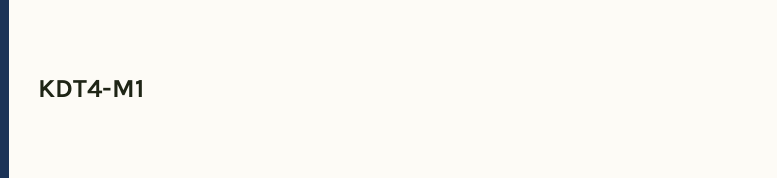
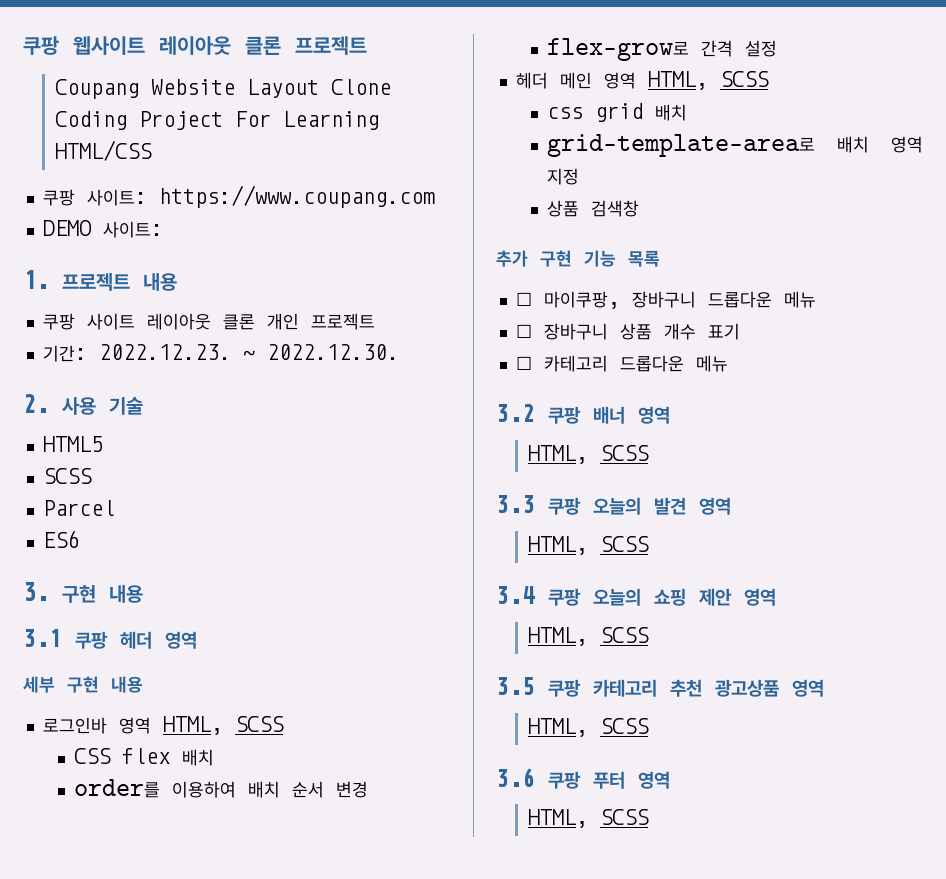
[38,79,144,97] KDT4-M1 -> [23,36,367,55] [54,79,391,99] [54,111,379,130] [54,140,152,161] [42,185,435,208] [42,220,163,238] [23,270,177,291] [42,313,375,330] [42,344,399,362] [23,394,143,415] [42,436,103,452] [42,468,92,484] [42,500,115,516] [42,530,79,548] [23,582,143,603] [23,629,197,649] [23,676,143,693] [42,716,284,735] [74,748,215,766] [74,779,369,798] [547,38,778,61] [515,71,769,90] [547,103,688,122] [547,134,923,157] [547,168,580,185] [547,200,640,217] [496,250,660,267] [515,291,816,309] [515,323,740,340] [515,355,728,372] [496,404,670,424] [527,445,649,464] [496,495,731,515] [527,536,649,555] [496,586,776,606] [527,627,649,646] [496,677,824,697] [527,718,649,737] [496,768,670,789] [527,809,649,828] 쿠팡 웹사이트 레이아웃 클론 프로젝트 // Coupang Website Layout Clone Coding Project For Learning HTML/CSS // 쿠팡 사이트: https://www.coupang.com // DEMO 사이트: // 1. 프로젝트 내용 // 쿠팡 사이트 레이아웃 클론 개인 프로젝트 // 기간: 2022.12.23. ~ 2022.12.30. // 2. 사용 기술 // HTML5 // SCSS // Parcel // ES6 // 3. 구현 내용 // 3.1 쿠팡 헤더 영역 // 세부 구현 내용 // 로그인바 영역 HTML, SCSS // CSS flex 배치 // order를 이용하여 배치 순서 변경 // flex-grow로 간격 설정 // 헤더 메인 영역 HTML, SCSS // css grid 배치 // grid-template-area로 배치 영역 지정 // 상품 검색창 // 추가 구현 기능 목록 // ☐ 마이쿠팡, 장바구니 드롭다운 메뉴 // ☐ 장바구니 상품 개수 표기 // ☐ 카테고리 드롭다운 메뉴 // 3.2 쿠팡 배너 영역 // HTML, SCSS // 3.3 쿠팡 오늘의 발견 영역 // HTML, SCSS // 3.4 쿠팡 오늘의 쇼핑 제안 영역 // HTML, SCSS // 3.5 쿠팡 카테고리 추천 광고상품 영역 // HTML, SCSS // 3.6 쿠팡 푸터 영역 // HTML, SCSS

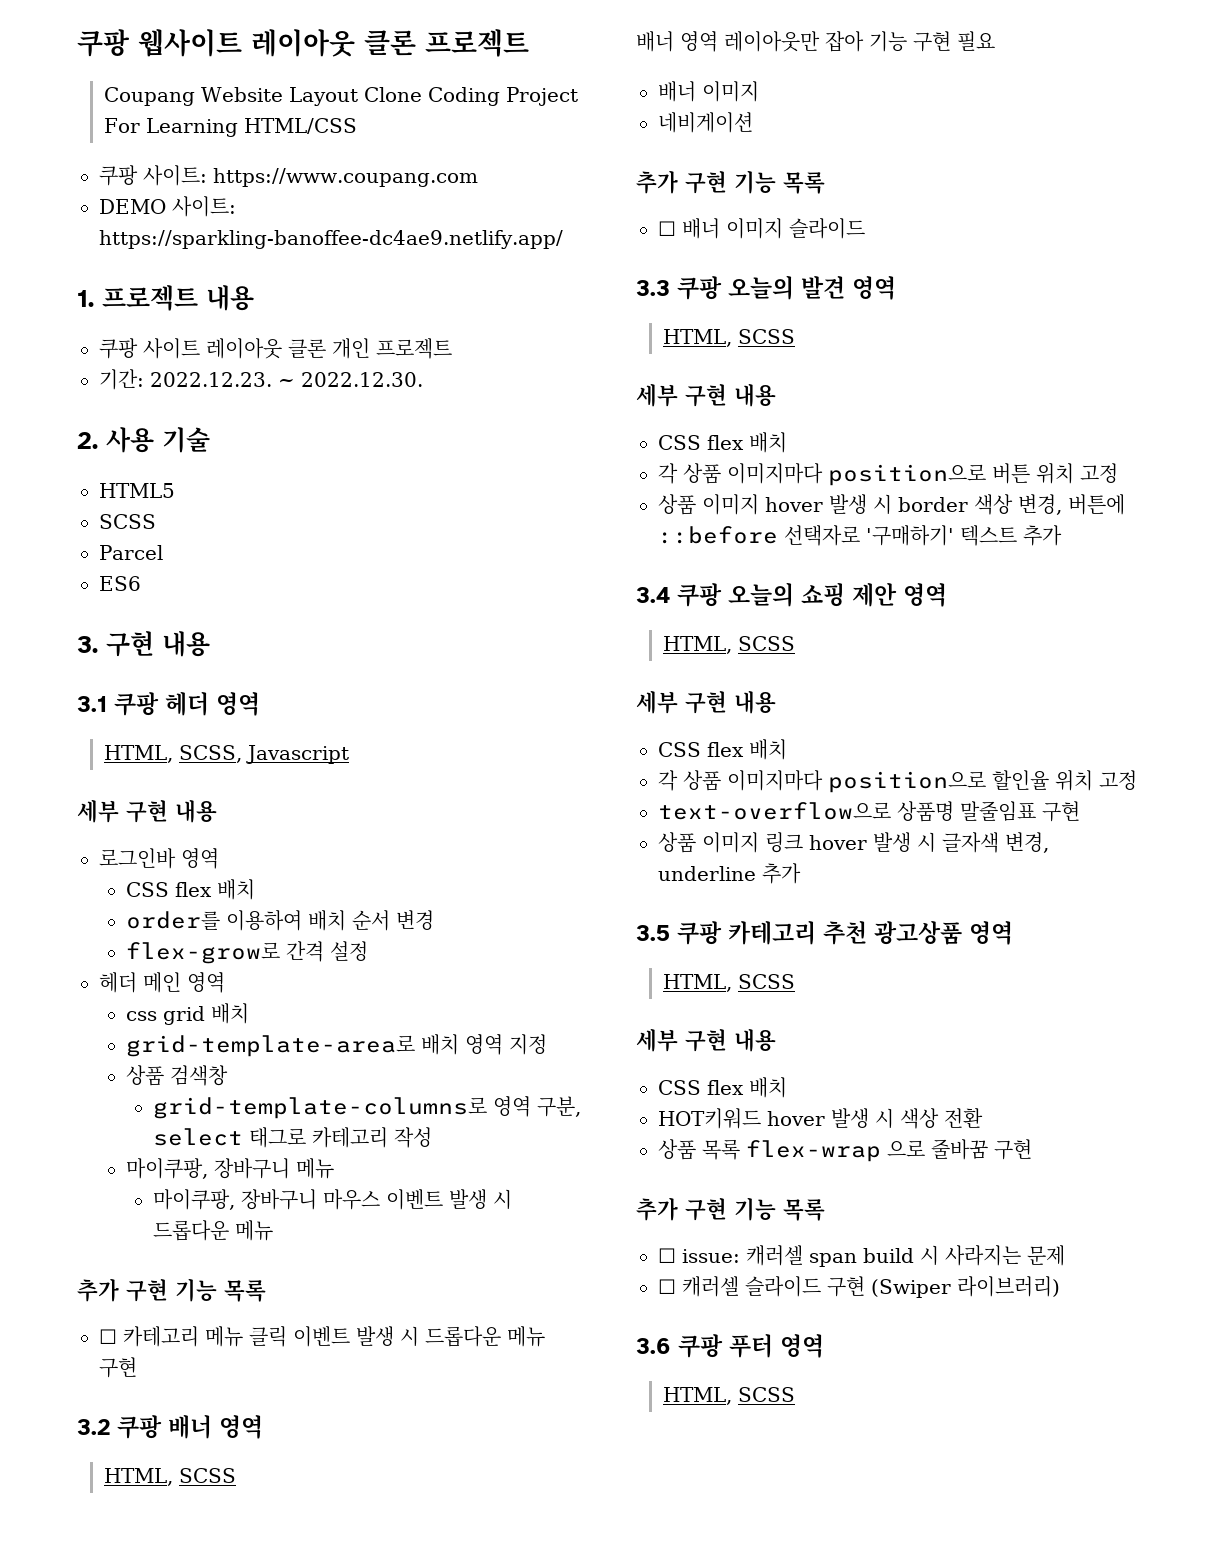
(163, 229) none -> [99,230,563,249] https://sparkling-banoffee-dc4ae9.netlify.app/
(197, 640) none -> [104,745,350,764] // HTML, SCSS, Javascript
[162,716,284,735] HTML, SCSS -> (219, 858) none
[647,71,769,90] HTML, SCSS -> (225, 982) none
[496,250,660,267] [515,291,816,309] [515,323,740,340] [515,355,728,372] // 추가 구현 기능 목록 // ☐ 마이쿠팡, 장바구니 드롭다운 메뉴 // ☐ 장바구니 상품 개수 표기 // ☐ 카테고리 드롭다운 메뉴 -> [153,1096,582,1119] [153,1127,433,1148] [126,1158,335,1179] [153,1189,513,1210] [153,1220,274,1241] [77,1278,266,1302] [99,1326,545,1347] [99,1357,137,1378] // grid-template-columns로 영역 구분, select 태그로 카테고리 작성 // 마이쿠팡, 장바구니 메뉴 // 마이쿠팡, 장바구니 마우스 이벤트 발생 시 드롭다운 메뉴 // 추가 구현 기능 목록 // ☐ 카테고리 메뉴 클릭 이벤트 발생 시 드롭다운 메뉴 구현
(649, 453) none -> [636,31,995,52] [658,81,759,102] [658,112,753,133] [636,170,825,194] [658,218,865,239] // 배너 영역 레이아웃만 잡아 기능 구현 필요 // 배너 이미지 // 네비게이션 // 추가 구현 기능 목록 // ☐ 배너 이미지 슬라이드
(649, 544) none -> [636,384,776,407] [658,432,787,453] [658,463,1118,486] [658,494,1125,515] [658,525,1062,546] // 세부 구현 내용 // CSS flex 배치 // 각 상품 이미지마다 position으로 버튼 위치 고정 // 상품 이미지 hover 발생 시 border 색상 변경, 버튼에 ::before 선택자로 '구매하기' 텍스트 추가
(649, 635) none -> [636,691,776,714] [658,739,787,760] [658,770,1137,793] [658,801,1080,822] [658,832,1049,853] [658,863,801,884] // 세부 구현 내용 // CSS flex 배치 // 각 상품 이미지마다 position으로 할인율 위치 고정 // text-overflow으로 상품명 말줄임표 구현 // 상품 이미지 링크 hover 발생 시 글자색 변경, underline 추가
(649, 726) none -> [636,1029,776,1052] [658,1077,787,1098] [658,1108,983,1129] [658,1139,1032,1162] [636,1197,825,1221] [658,1245,1065,1267] [658,1276,1060,1298] // 세부 구현 내용 // CSS flex 배치 // HOT키워드 hover 발생 시 색상 전환 // 상품 목록 flex-wrap 으로 줄바꿈 구현 // 추가 구현 기능 목록 // ☐ issue: 캐러셀 span build 시 사라지는 문제 // ☐ 캐러셀 슬라이드 구현 (Swiper 라이브러리)

